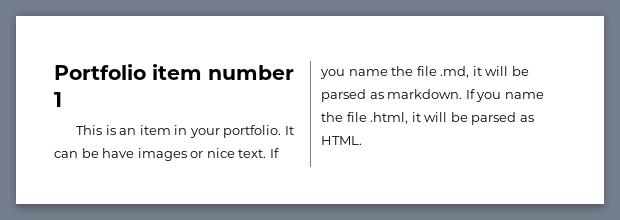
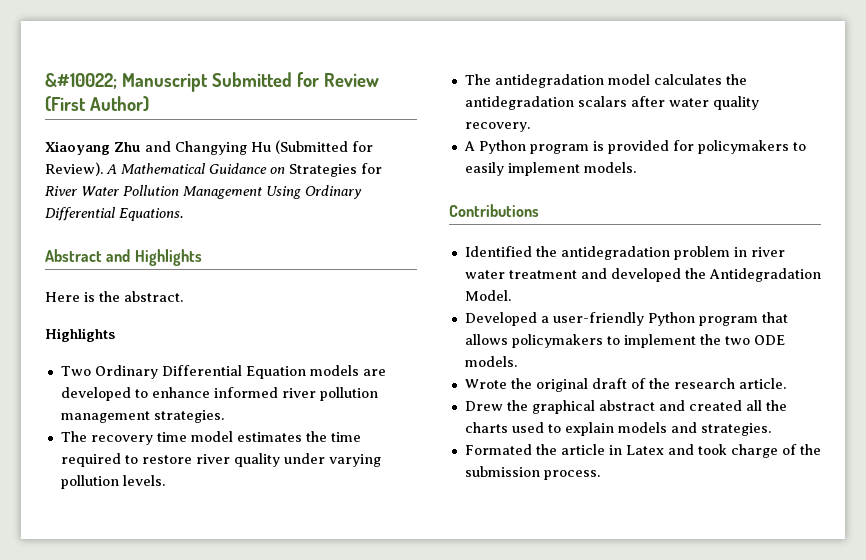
[54,64,294,80] [54,92,62,107] [76,125,294,138] [54,148,279,161] [320,66,529,79] [321,89,544,102] [321,112,534,125] [321,136,362,145] Portfolio item number 1 // This is an item in your portfolio. It can be have images or nice text. If you name the file .md, it will be parsed as markdown. If you name the file .html, it will be parsed as HTML. -> [45,72,379,92] [45,96,149,112] [45,140,373,155] [45,162,382,177] [45,185,362,199] [45,207,183,221] [45,249,202,266] [45,291,183,302] [45,328,115,342] [60,365,386,379] [60,387,378,401] [60,410,224,423] [60,431,361,445] [60,453,381,467] [60,475,165,489] [464,74,747,88] [464,96,759,110] [464,122,530,132] [463,140,806,154] [464,162,636,176] [449,204,539,217] [464,246,785,260] [464,268,821,282] [464,290,511,301] [464,312,788,326] [464,334,785,348] [464,356,517,367] [464,378,786,392] [464,400,787,414] [464,422,771,436] [464,444,821,458] [464,466,600,480] &#10022; Manuscript Submitted for Review (First Author) // Xiaoyang Zhu and Changying Hu (Submitted for Review). A Mathematical Guidance on Strategies for River Water Pollution Management Using Ordinary Differential Equations. // Abstract and Highlights // Here is the abstract. // Highlights // Two Ordinary Differential Equation models are developed to enhance informed river pollution management strategies. // The recovery time model estimates the time required to restore river quality under varying pollution levels. // The antidegradation model calculates the antidegradation scalars after water quality recovery. // A Python program is provided for policymakers to easily implement models. // Contributions // Identified the antidegradation problem in river water treatment and developed the Antidegradation Model. // Developed a user-friendly Python program that allows policymakers to implement the two ODE models. // Wrote the original draft of the research article. // Drew the graphical abstract and created all the charts used to explain models and strategies. // Formated the article in Latex and took charge of the submission process.

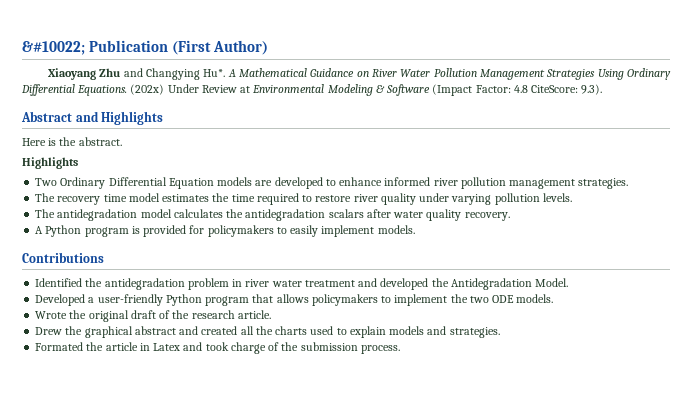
[121,72,379,92] Manuscript Submitted for Review -> [88,40,168,52] Publication
[251,140,373,154] [45,162,103,176] Hu (Submitted for Review). -> [203,69,226,77] Hu*.
[289,163,382,177] Strategies for -> (369, 74) none
(262, 192) none -> [546,69,596,80] Strategies
(183, 214) none -> [130,84,603,96] (202x) Under Review at Environmental Modeling & Software (Impact Factor: 4.8 CiteScore: 9.3).

